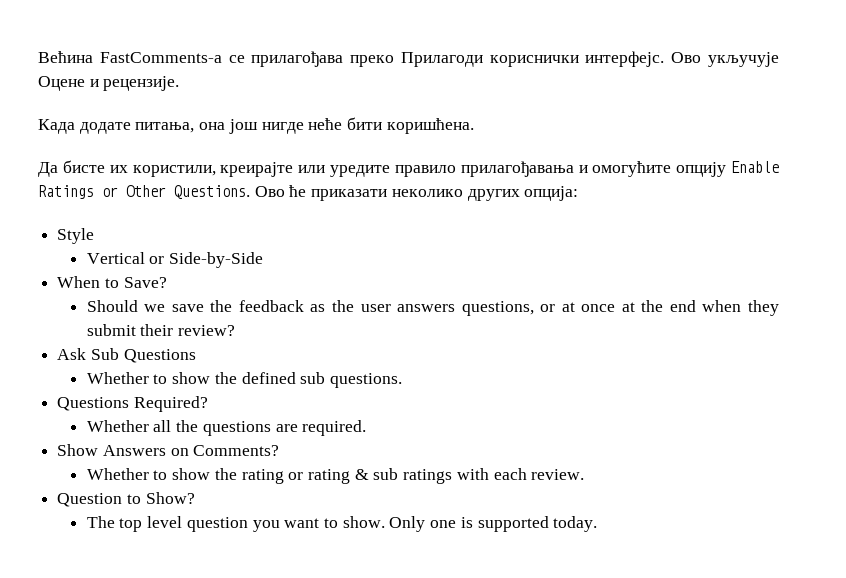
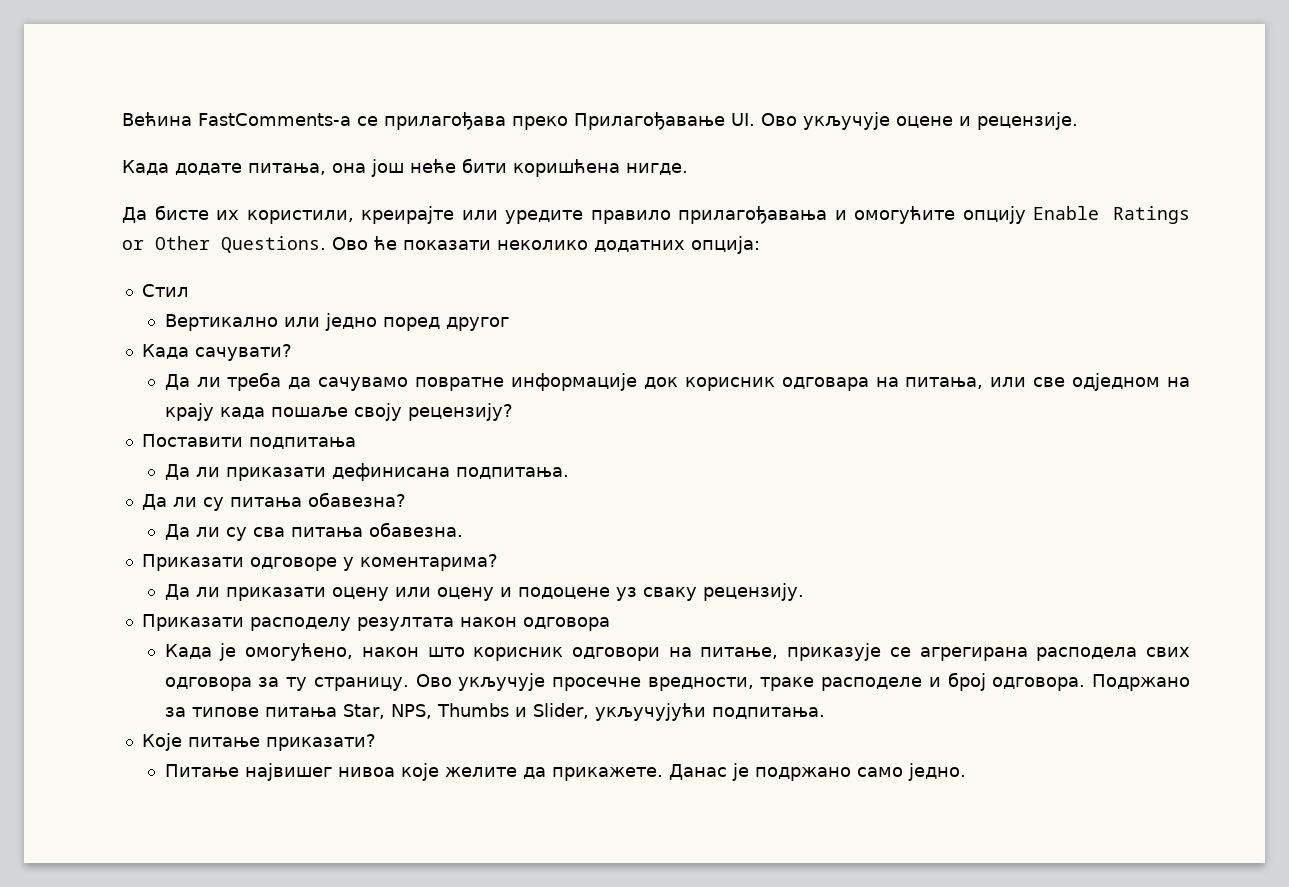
[400,51,780,67] [38,76,85,91] Прилагоди кориснички интерфејс. Ово укључује Оцене -> [573,112,953,130] Прилагођавање UI. Ово укључује оцене
[261,122,304,134] нигде -> (404, 168) none
[386,118,474,134] коришћена. -> [513,159,688,177] коришћена нигде.
[311,186,579,201] [57,228,95,244] [86,252,264,268] [57,276,167,288] [86,300,780,316] [86,324,236,336] [57,348,196,363] [86,372,403,388] [57,396,208,412] [86,420,367,436] [57,444,280,456] [86,468,585,484] [57,492,195,507] [86,516,598,532] приказати неколико других опција: // Style // Vertical or Side-by-Side // When to Save? // Should we save the feedback as the user answers questions, or at once at the end when they submit their review? // Ask Sub Questions // Whether to show the defined sub questions. // Questions Required? // Whether all the questions are required. // Show Answers on Comments? // Whether to show the rating or rating & sub ratings with each review. // Question to Show? // The top level question you want to show. Only one is supported today. -> [403,236,760,254] [141,284,189,297] [164,313,509,331] [141,344,292,361] [164,372,1191,391] [164,403,513,421] [141,434,356,449] [164,463,569,481] [141,492,406,511] [164,522,463,541] [141,554,498,571] [164,583,804,601] [141,614,610,631] [164,643,1190,661] [164,672,1190,691] [164,703,825,721] [141,733,376,751] [164,763,966,781] показати неколико додатних опција: // Стил // Вертикално или једно поред другог // Када сачувати? // Да ли треба да сачувамо повратне информације док корисник одговара на питања, или све одједном на крају када пошаље своју рецензију? // Поставити подпитања // Да ли приказати дефинисана подпитања. // Да ли су питања обавезна? // Да ли су сва питања обавезна. // Приказати одговоре у коментарима? // Да ли приказати оцену или оцену и подоцене уз сваку рецензију. // Приказати расподелу резултата након одговора // Када је омогућено, након што корисник одговори на питање, приказује се агрегирана расподела свих одговора за ту страницу. Ово укључује просечне вредности, траке расподеле и број одговора. Подржано за типове питања Star, NPS, Thumbs и Slider, укључујући подпитања. // Које питање приказати? // Питање највишег нивоа које желите да прикажете. Данас је подржано само једно.

